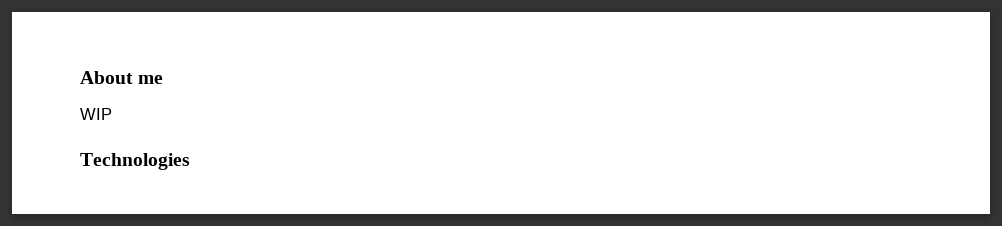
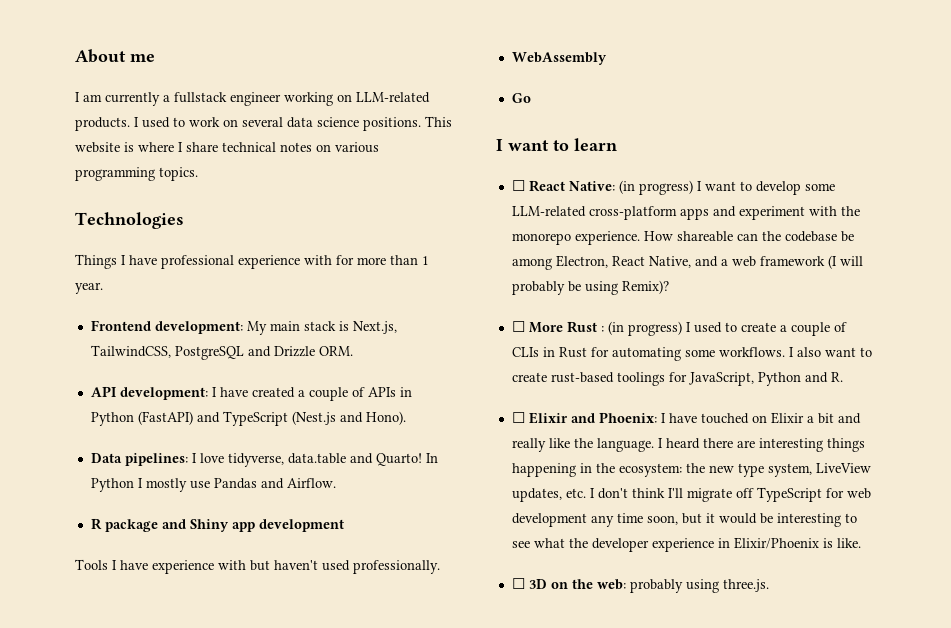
[80,108,112,120] [80,153,190,170] WIP // Technologies -> [75,92,430,106] [75,116,452,131] [75,142,379,153] [75,167,198,181] [75,212,184,229] [75,254,429,269] [75,282,103,294] [90,320,397,335] [90,345,353,360] [90,386,412,401] [90,411,406,426] [90,453,438,467] [90,478,336,492] [90,518,344,532] [75,559,440,574] [511,52,607,65] [511,93,531,103] [496,138,617,151] [511,180,835,195] [511,206,860,220] [511,231,854,245] [511,255,863,270] [511,280,669,295] [511,321,847,336] [511,347,872,361] [511,372,843,386] [511,412,861,424] [511,438,865,452] [511,463,871,477] [511,487,871,502] [511,513,857,527] [511,537,861,552] [511,578,769,593] I am currently a fullstack engineer working on LLM-related products. I used to work on several data science positions. This website is where I share technical notes on various programming topics. // Technologies // Things I have professional experience with for more than 1 year. // Frontend development: My main stack is Next.js, TailwindCSS, PostgreSQL and Drizzle ORM. // API development: I have created a couple of APIs in Python (FastAPI) and TypeScript (Nest.js and Hono). // Data pipelines: I love tidyverse, data.table and Quarto! In Python I mostly use Pandas and Airflow. // R package and Shiny app development // Tools I have experience with but haven't used professionally. // WebAssembly // Go // I want to learn // ☐ React Native: (in progress) I want to develop some LLM-related cross-platform apps and experiment with the monorepo experience. How shareable can the codebase be among Electron, React Native, and a web framework (I will probably be using Remix)? // ☐ More Rust : (in progress) I used to create a couple of CLIs in Rust for automating some workflows. I also want to create rust-based toolings for JavaScript, Python and R. // ☐ Elixir and Phoenix: I have touched on Elixir a bit and really like the language. I heard there are interesting things happening in the ecosystem: the new type system, LiveView updates, etc. I don't think I'll migrate off TypeScript for web development any time soon, but it would be interesting to see what the developer experience in Elixir/Phoenix is like. // ☐ 3D on the web: probably using three.js.

